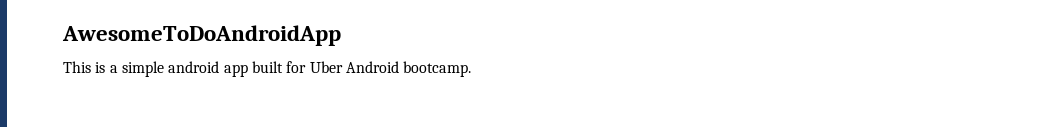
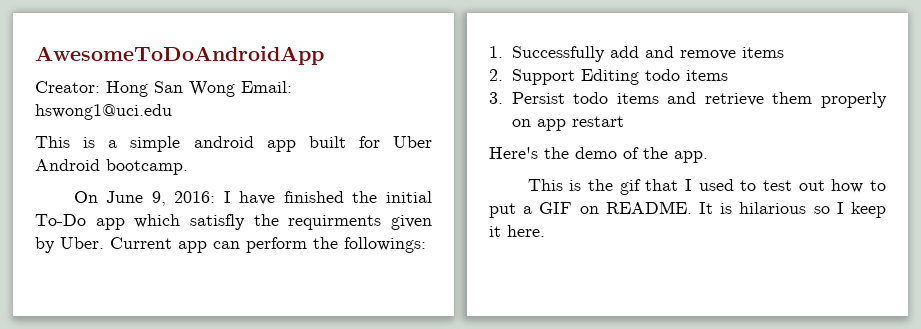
(341, 35) none -> [35,81,292,97] [35,104,172,120] // Creator: Hong San Wong Email: hswong1@uci.edu
(472, 69) none -> [73,191,433,206] [35,214,432,230] [35,237,426,253] [489,46,784,62] [489,69,728,85] [489,92,887,108] [511,116,624,131] [489,147,708,163] [527,179,886,195] [489,201,886,218] [489,225,545,237] // On June 9, 2016: I have finished the initial To-Do app which satisfly the requirments given by Uber. Current app can perform the followings: // 1. Successfully add and remove items // 2. Support Editing todo items // 3. Persist todo items and retrieve them properly on app restart // Here's the demo of the app. // This is the gif that I used to test out how to put a GIF on README. It is hilarious so I keep it here.

